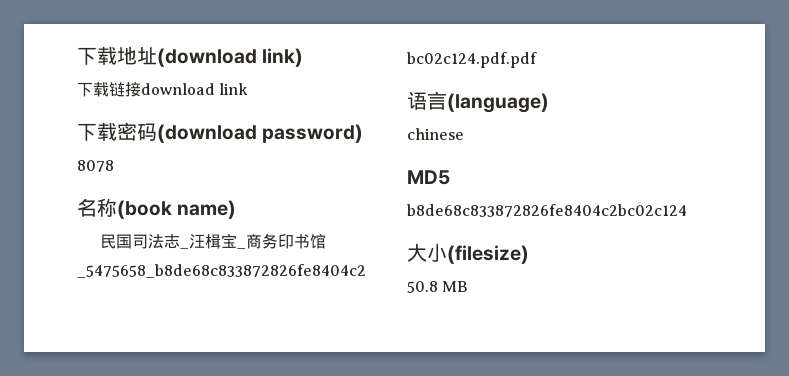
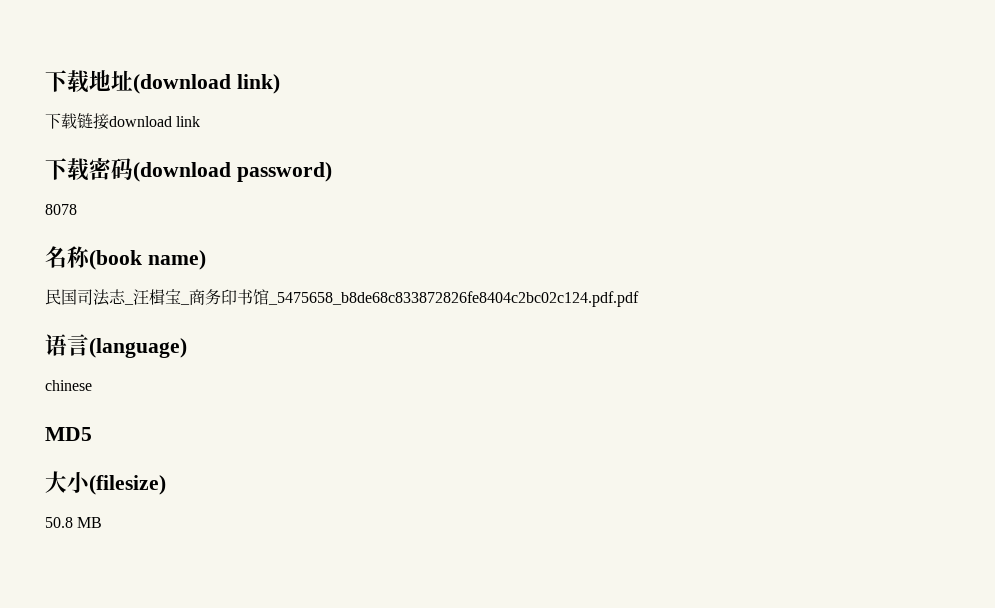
[407,204,687,217] // b8de68c833872826fe8404c2bc02c124 -> (92, 434) none

